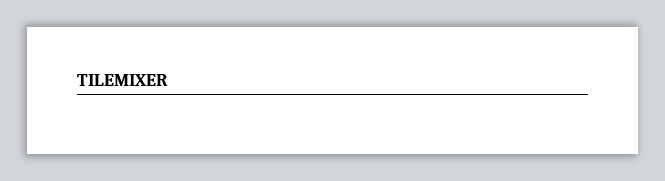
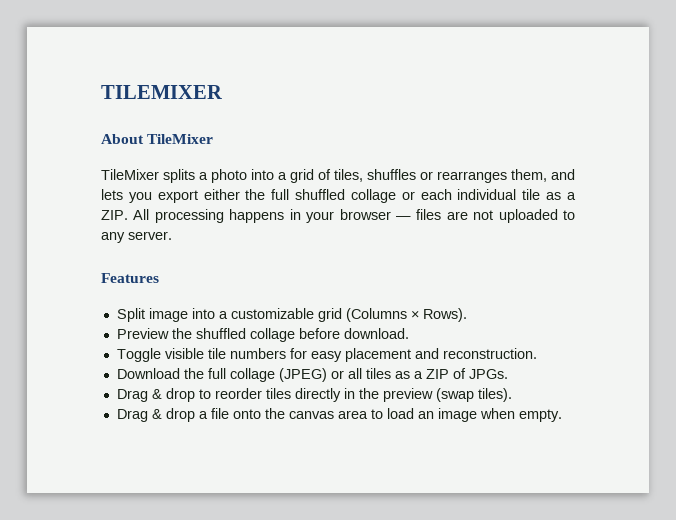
(168, 80) none -> [101,134,214,144] [101,169,575,183] [101,189,577,203] [101,209,576,223] [101,231,172,243] [101,273,159,283] [116,308,467,322] [116,328,409,342] [116,348,537,362] [116,368,508,382] [116,388,512,402] [116,408,562,422] // About TileMixer // TileMixer splits a photo into a grid of tiles, shuffles or rearranges them, and lets you export either the full shuffled collage or each individual tile as a ZIP. All processing happens in your browser — files are not uploaded to any server. // Features // Split image into a customizable grid (Columns × Rows). // Preview the shuffled collage before download. // Toggle visible tile numbers for easy placement and reconstruction. // Download the full collage (JPEG) or all tiles as a ZIP of JPGs. // Drag & drop to reorder tiles directly in the preview (swap tiles). // Drag & drop a file onto the canvas area to load an image when empty.

